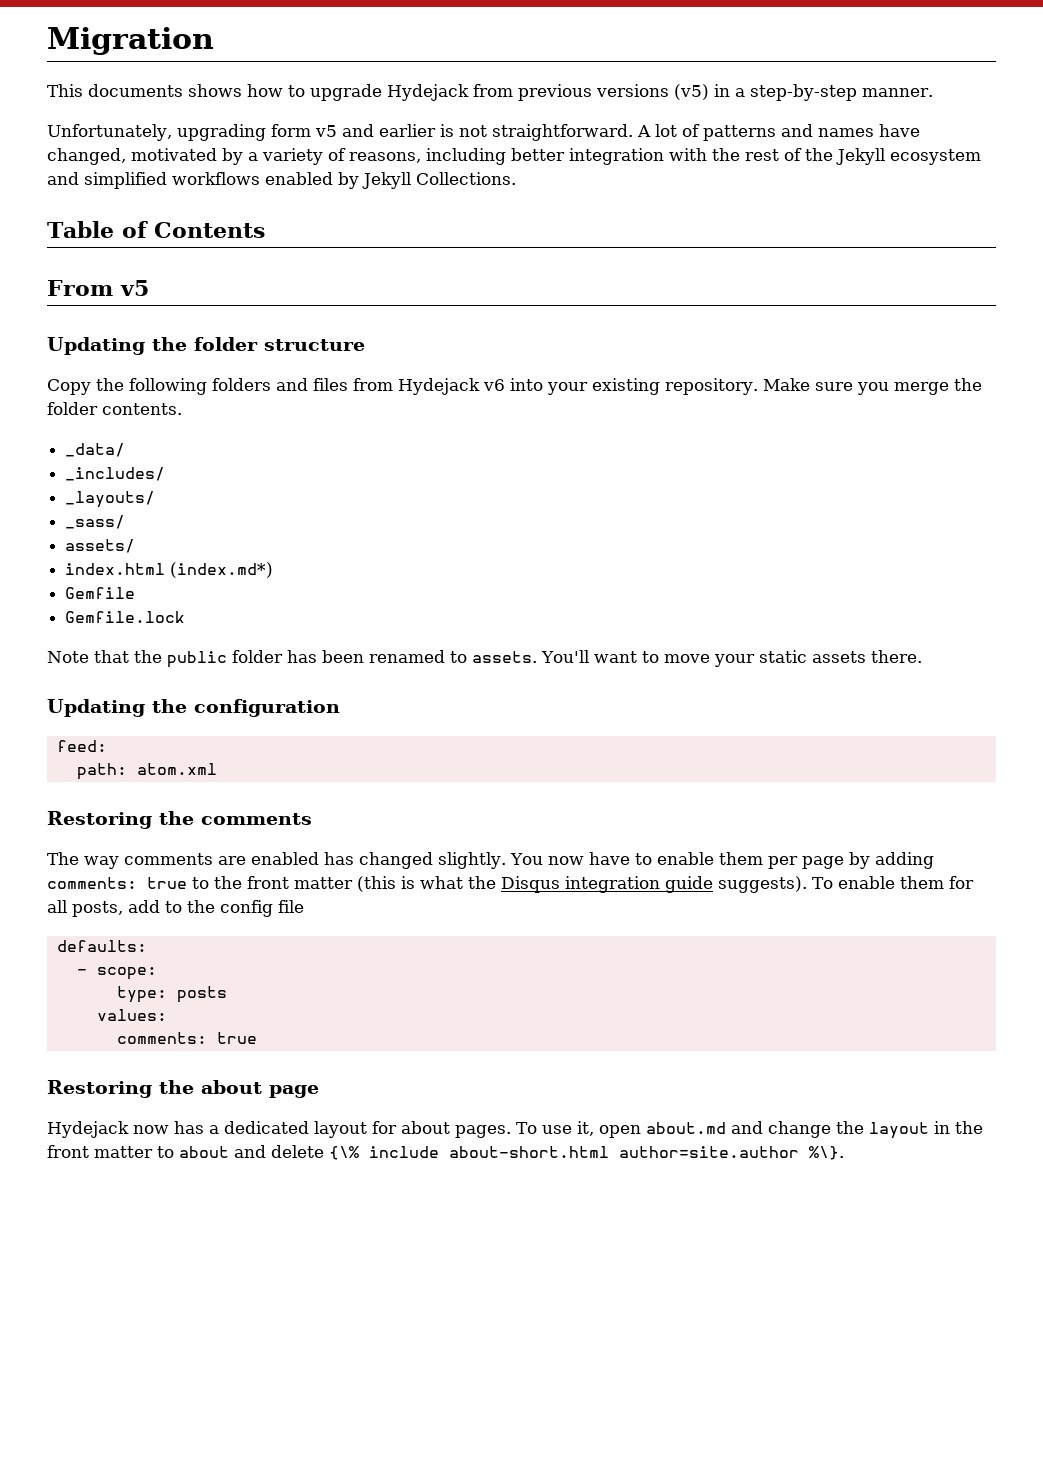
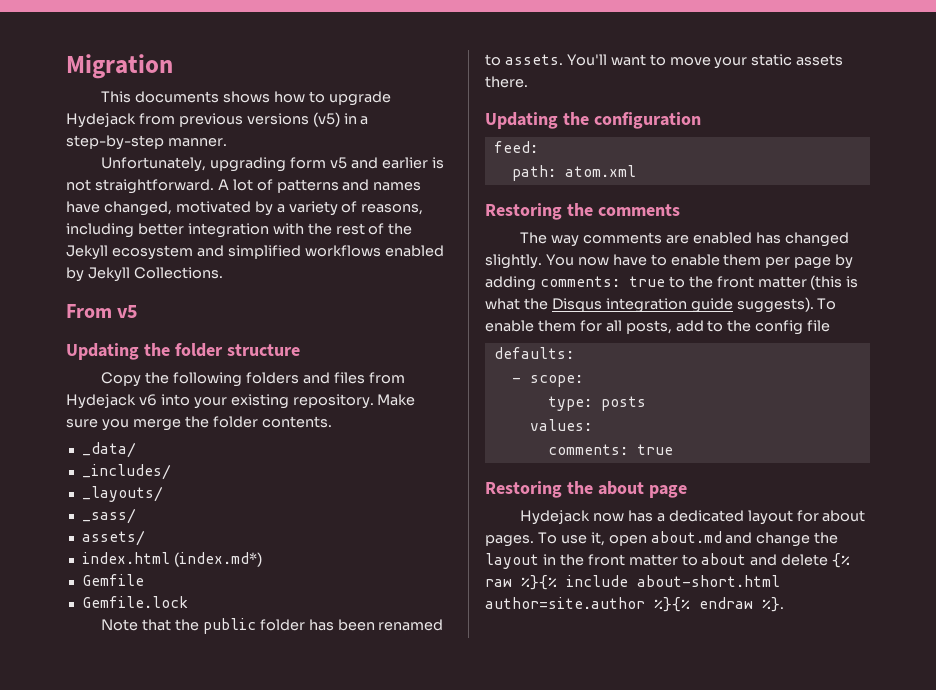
[47,221,265,238] // Table of Contents -> (223, 273) none
[329,1146,844,1160] {\% include about-short.html author=site.author %\}. -> [832,553,851,568] [485,575,780,590] [485,597,784,612] {% raw %}{% include about-short.html author=site.author %}{% endraw %}.

